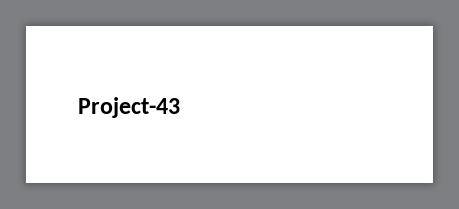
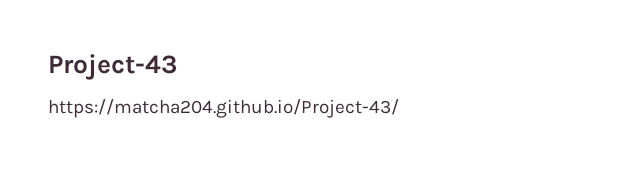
(180, 107) none -> [48,99,399,118] // https://matcha204.github.io/Project-43/

